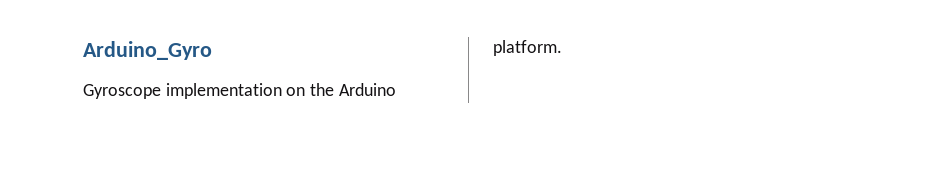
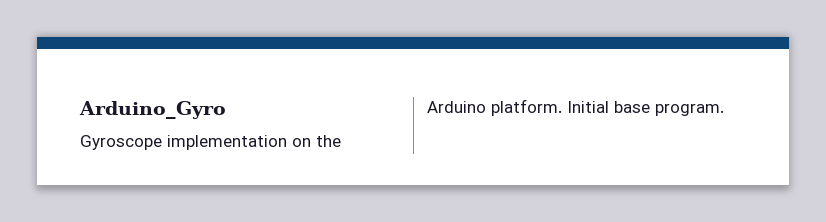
(562, 48) none -> [567,101,724,116] Initial base program.

